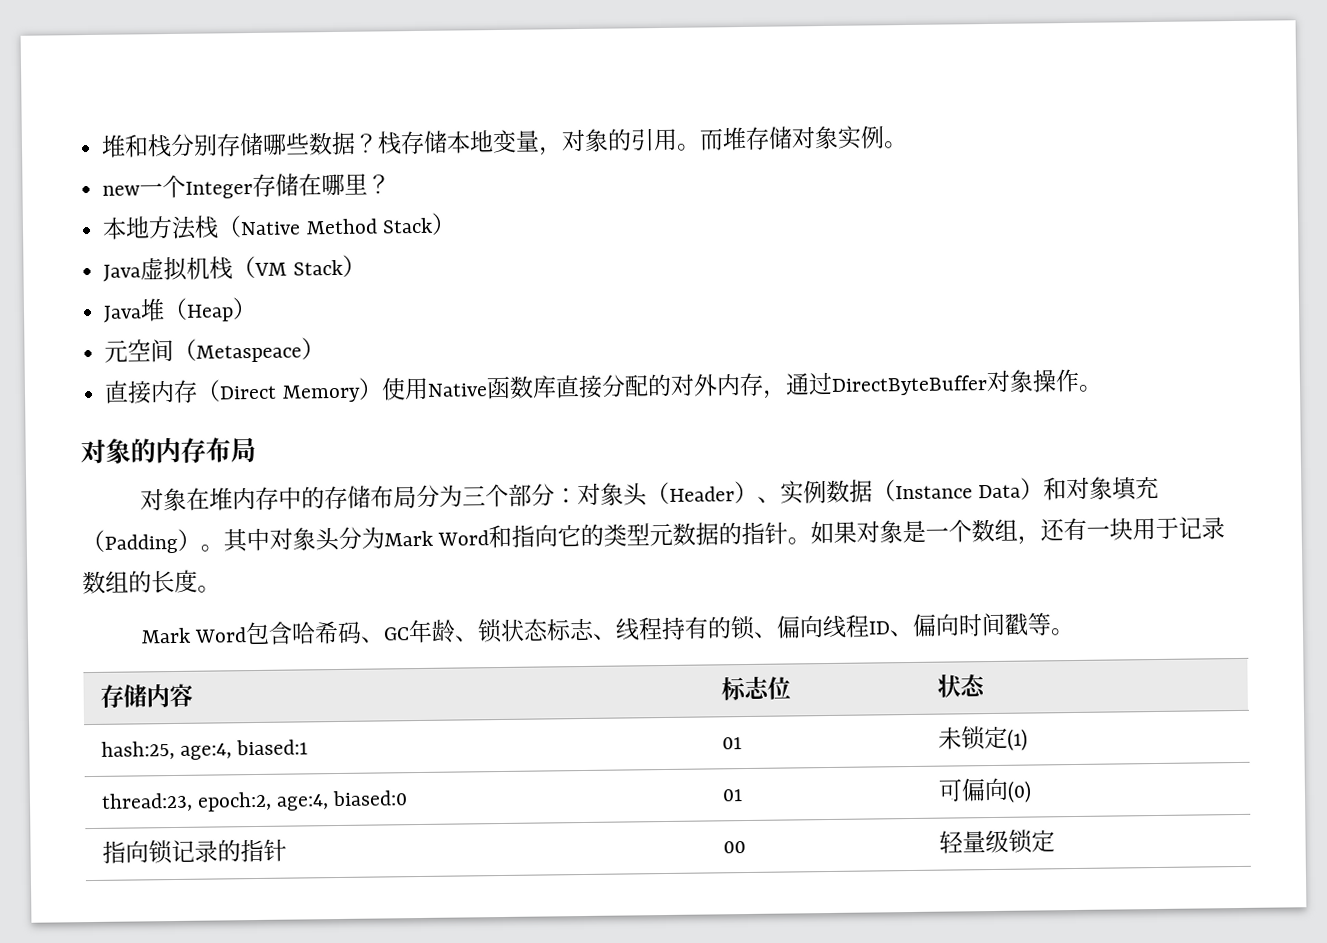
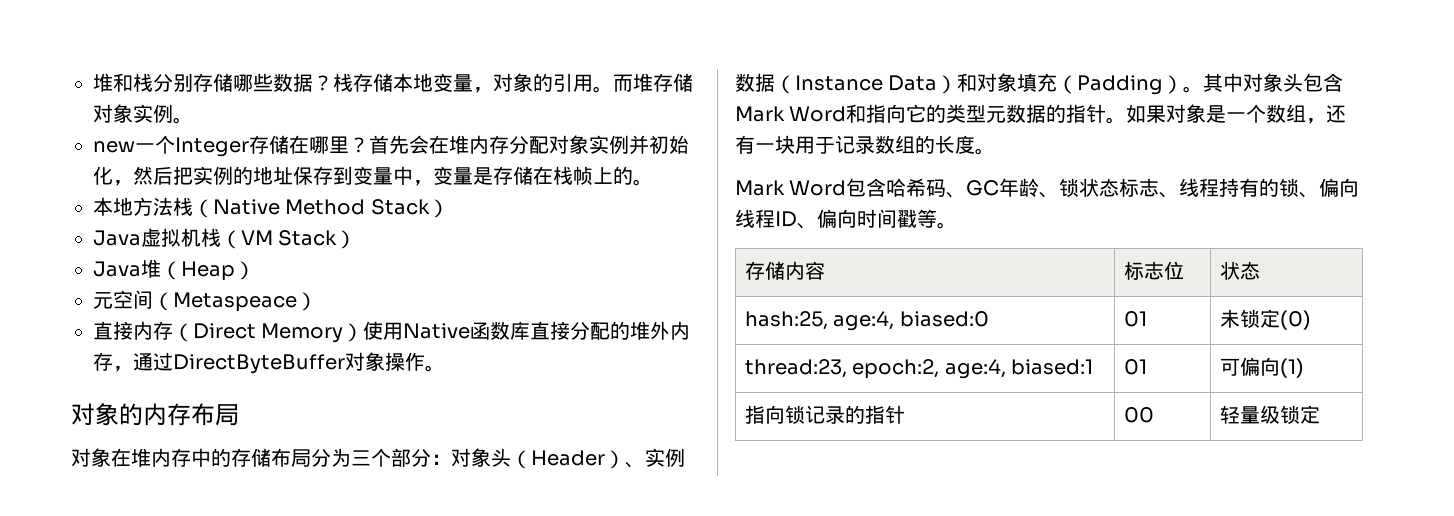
(392, 184) none -> [369,135,689,155] [93,166,653,186] 首先会在堆内存分配对象实例并初始化，然后把实例的地址保存到变量中，变量是存储在栈帧上的。
[669,373,695,396] 对 -> [630,321,651,340] 堆
[338,526,385,550] 分为 -> [1303,73,1344,92] 包含
[236,739,309,756] biased:1 -> [899,311,989,327] biased:0
[1006,728,1028,751] (1) -> [1279,310,1311,330] (0)
[332,790,409,807] biased:0 -> [1011,359,1094,375] biased:1
[1006,780,1032,803] (0) -> [1279,358,1304,378] (1)

